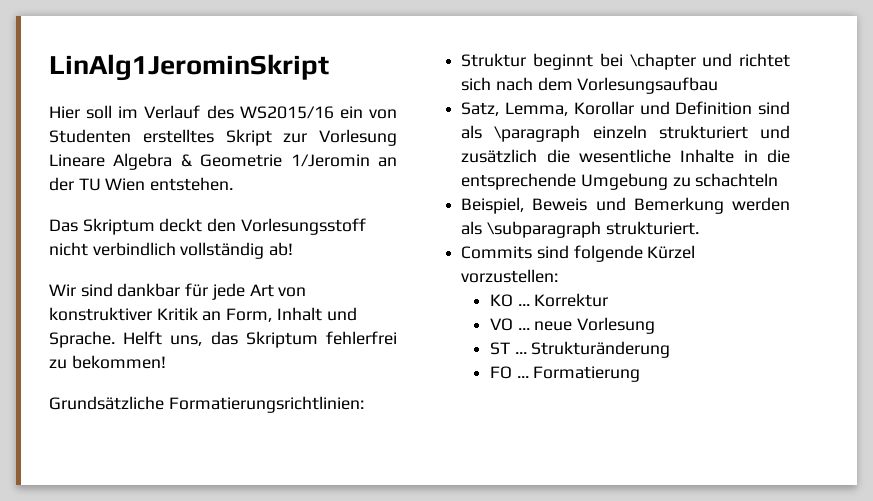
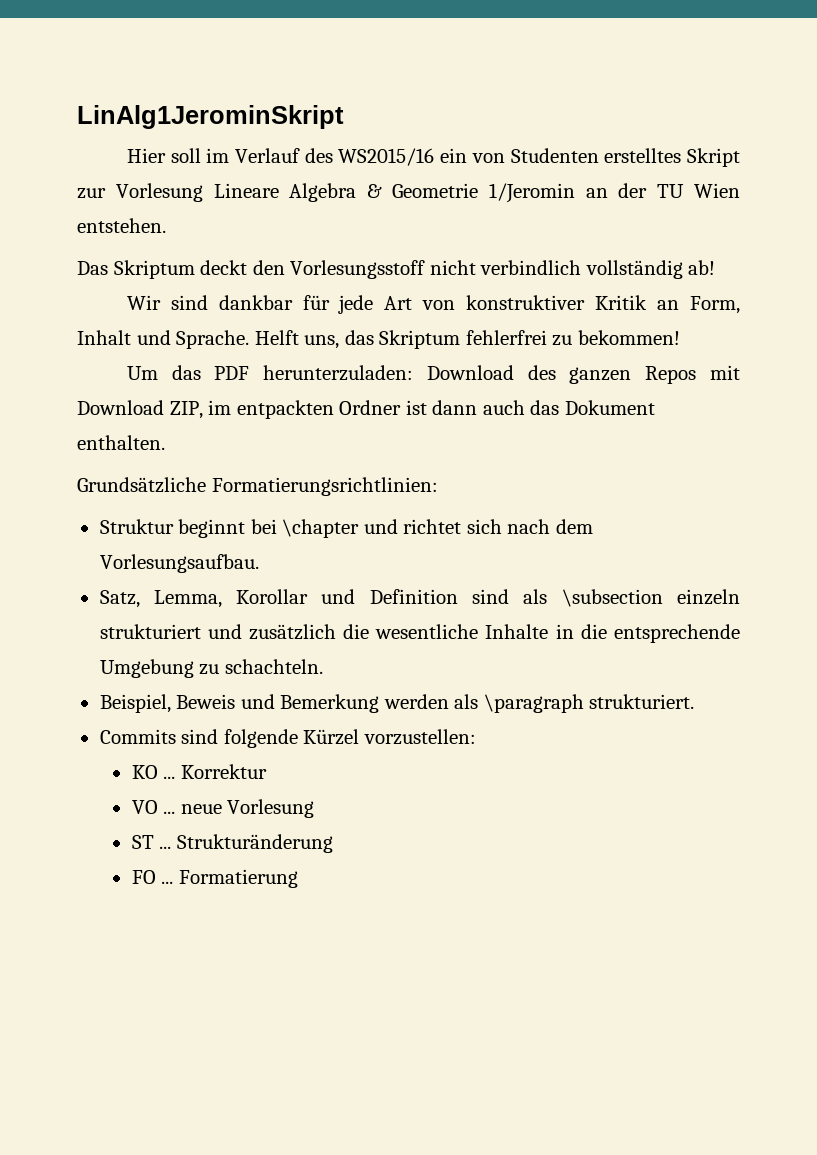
(166, 362) none -> [126,365,740,384] [77,400,655,419] [77,435,165,450] // Um das PDF herunterzuladen: Download des ganzen Repos mit Download ZIP, im entpackten Ordner ist dann auch das Dokument enthalten.
[577,77,719,94] Vorlesungsaufbau -> [99,554,259,573] Vorlesungsaufbau.
[494,125,581,142] \paragraph -> [561,589,663,607] \subsection
[695,173,779,187] schachteln -> [224,659,323,674] schachteln.
[486,221,601,238] \subparagraph -> [483,694,584,713] \paragraph

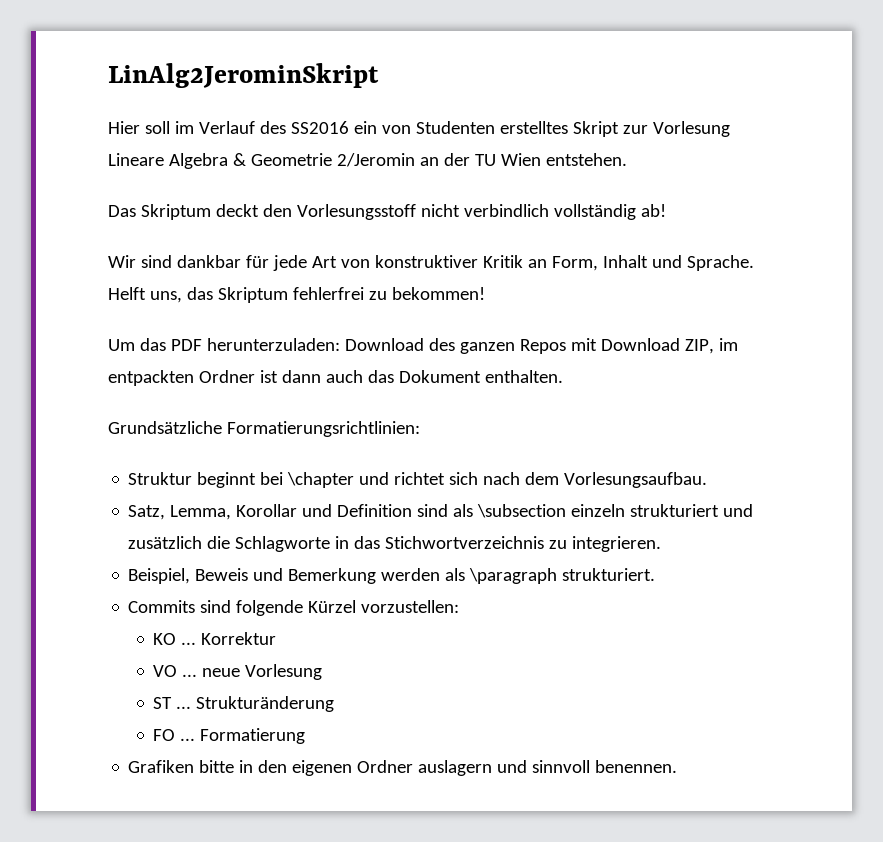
[77,105,344,129] LinAlg1JerominSkript -> [108,63,379,88] LinAlg2JerominSkript
[338,148,435,166] WS2015/16 -> [290,121,349,134] SS2016
[488,183,575,203] 1/Jeromin -> [336,153,415,167] 2/Jeromin
[375,624,741,643] [99,659,323,678] wesentliche Inhalte in die entsprechende Umgebung zu schachteln. -> [235,536,662,552] Schlagworte in das Stichwortverzeichnis zu integrieren.
(298, 878) none -> [128,760,678,776] // Grafiken bitte in den eigenen Ordner auslagern und sinnvoll benennen.

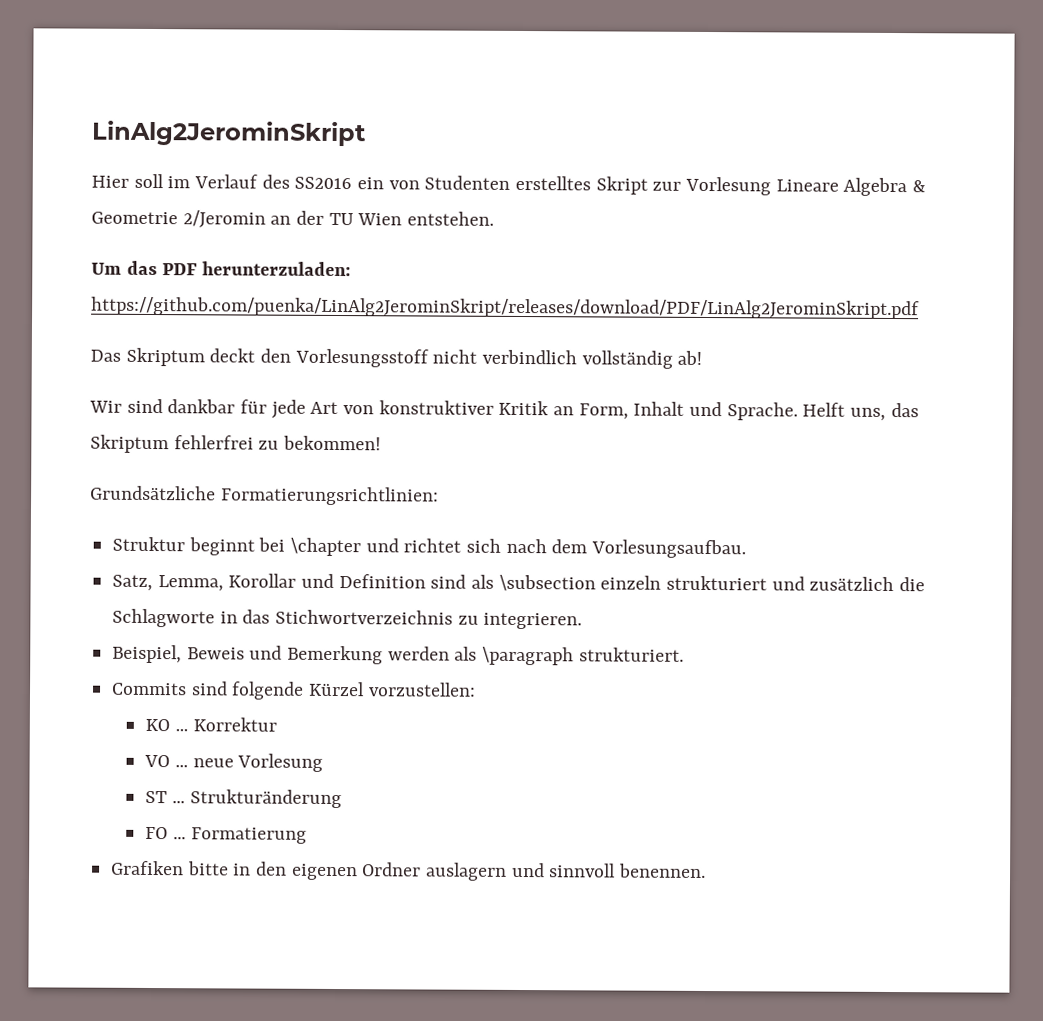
(627, 159) none -> [91,260,352,277] [91,296,920,320] // Um das PDF herunterzuladen: https://github.com/puenka/LinAlg2JerominSkript/releases/download/PDF/LinAlg2JerominSkript.pdf
[108,338,738,354] [108,370,563,386] // Um das PDF herunterzuladen: Download des ganzen Repos mit Download ZIP, im entpackten Ordner ist dann auch das Dokument enthalten. -> (382, 443) none

